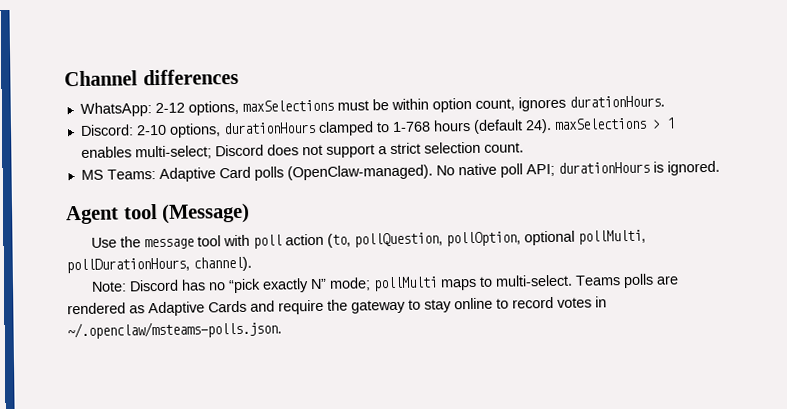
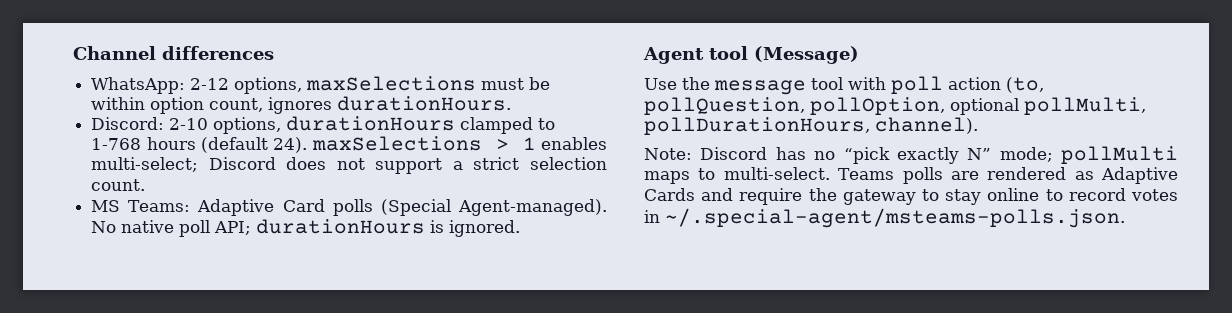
[286,164,433,181] (OpenClaw-managed). -> [380,199,607,216] (Special Agent-managed).
[67,320,282,340] ~/.openclaw/msteams-polls.json. -> [665,208,1125,228] ~/.special-agent/msteams-polls.json.

